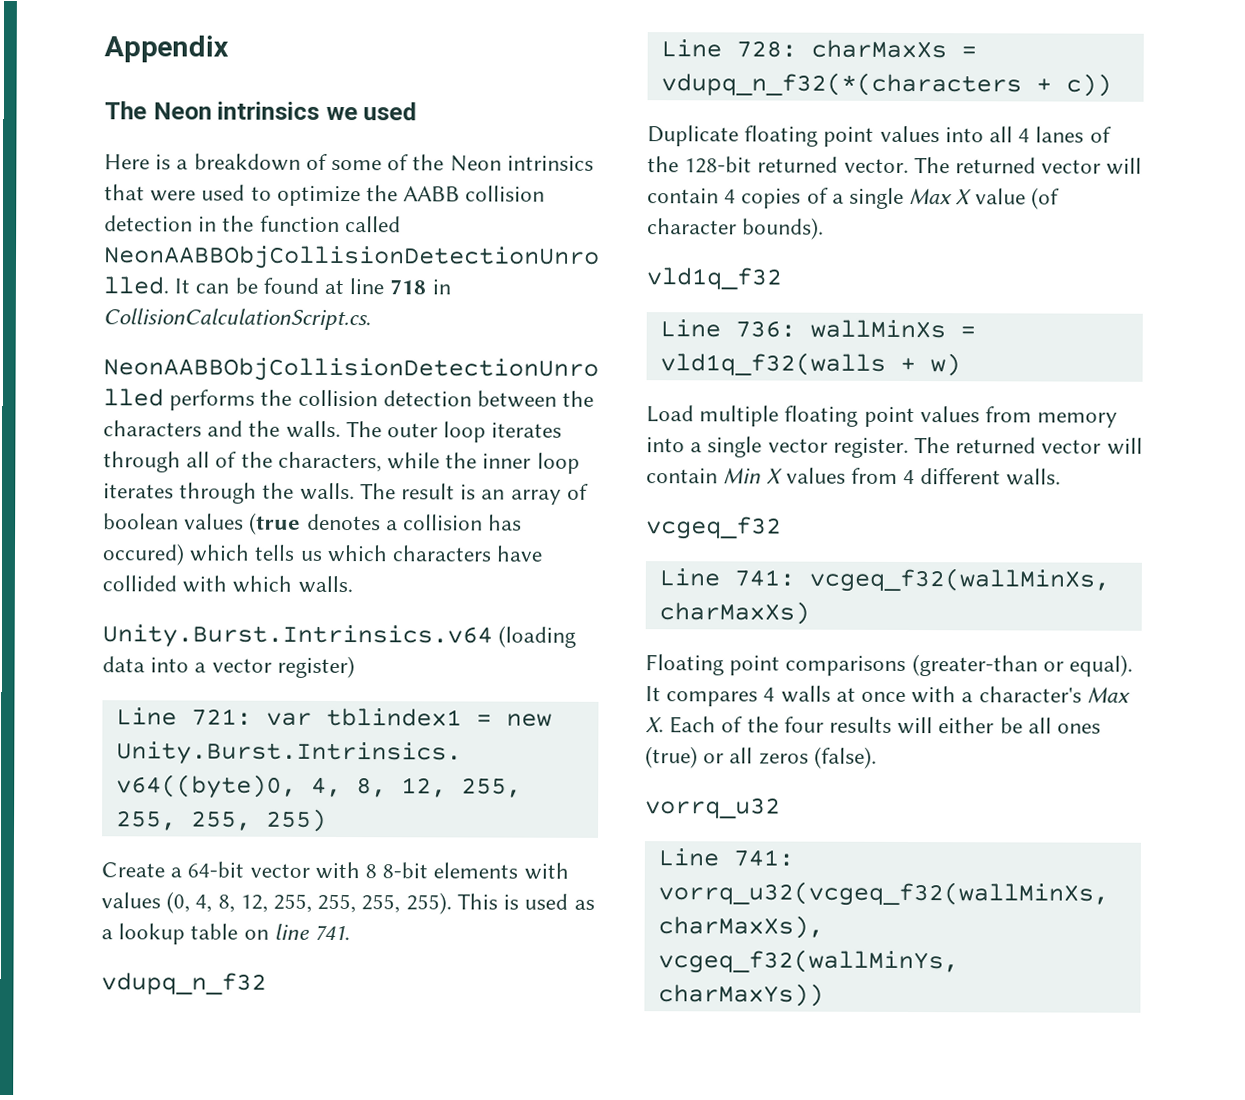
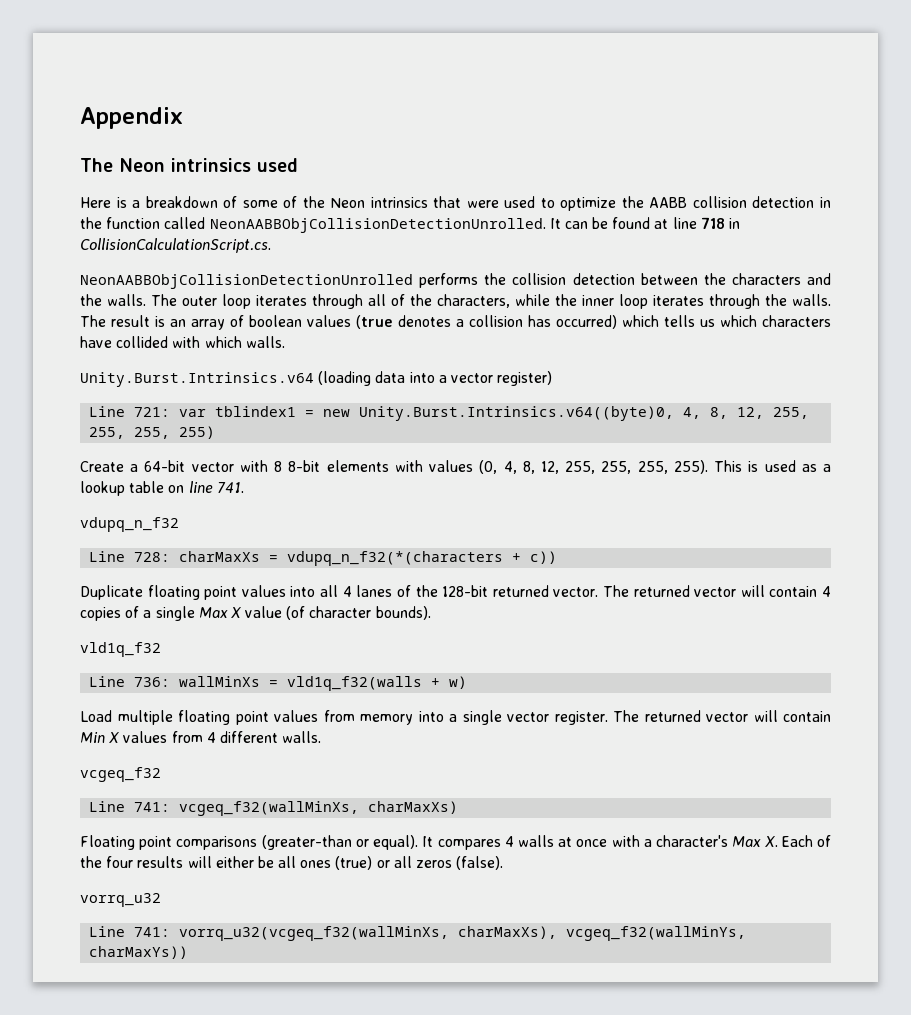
[325,106,358,121] we -> (251, 165) none
[102,543,185,566] occured) -> [556,315,617,329] occurred)

